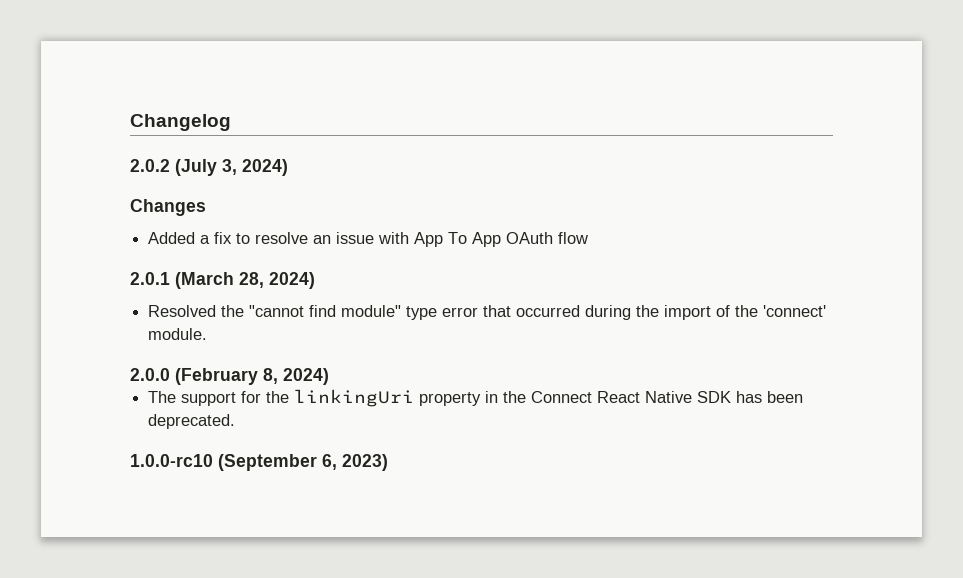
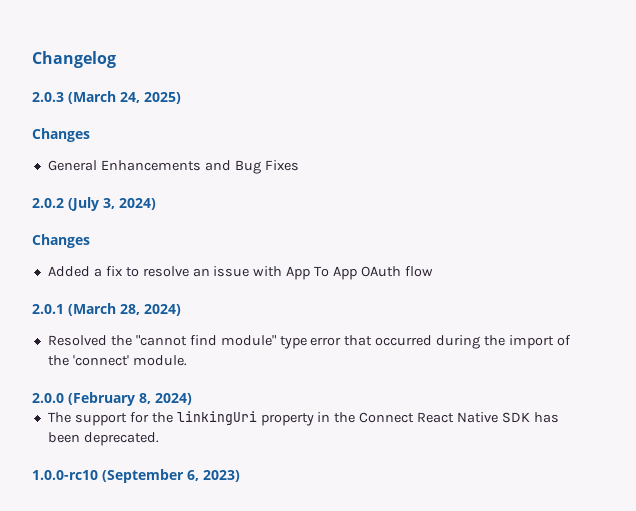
(231, 122) none -> [32,91,181,104] [32,128,90,142] [47,160,299,174] // 2.0.3 (March 24, 2025) // Changes // General Enhancements and Bug Fixes

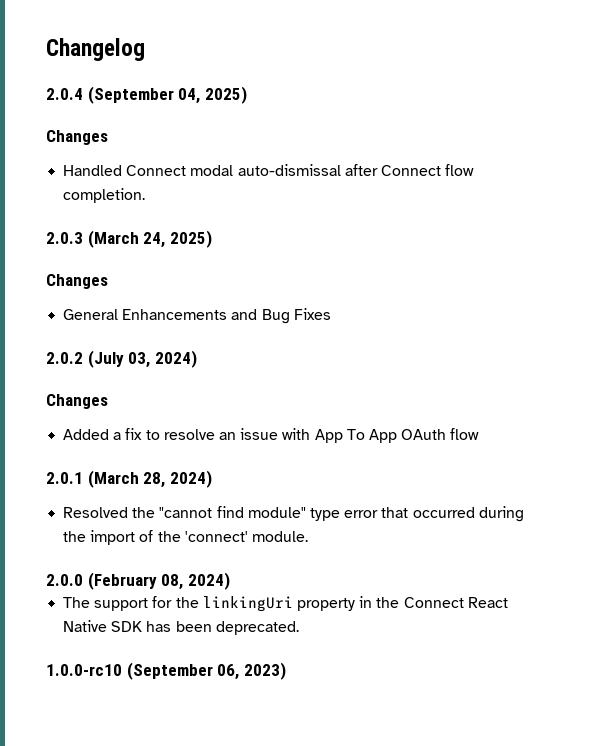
(116, 59) none -> [46,86,247,104] [46,130,108,145] [63,164,475,176] [63,188,146,203] // 2.0.4 (September 04, 2025) // Changes // Handled Connect modal auto-dismissal after Connect flow completion.
[103,198,116,209] 3, -> [128,352,151,368] 03,
[139,393,151,404] 8, -> [161,574,184,590] 08,
[187,470,199,481] 6, -> [217,664,240,680] 06,

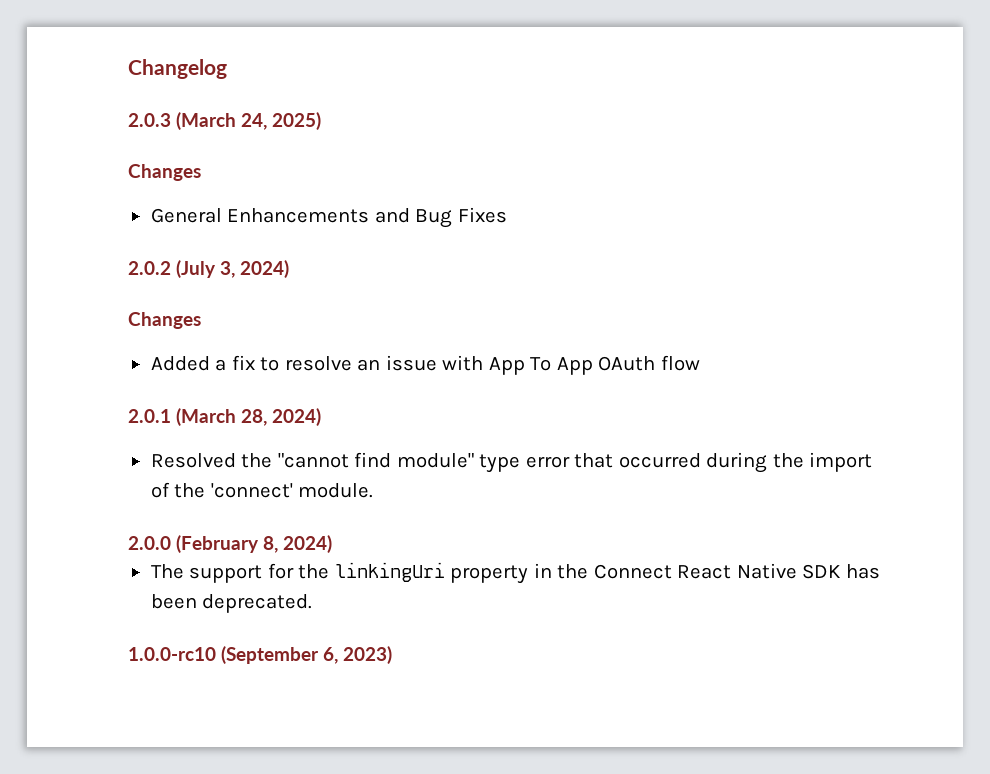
[46,86,247,104] [46,130,108,145] [63,164,475,176] [63,188,146,203] // 2.0.4 (September 04, 2025) // Changes // Handled Connect modal auto-dismissal after Connect flow completion. -> (227, 69) none
[128,352,151,368] 03, -> [220,261,236,278] 3,
[161,574,184,590] 08, -> [263,536,279,553] 8,
[217,664,240,680] 06, -> [323,647,339,664] 6,

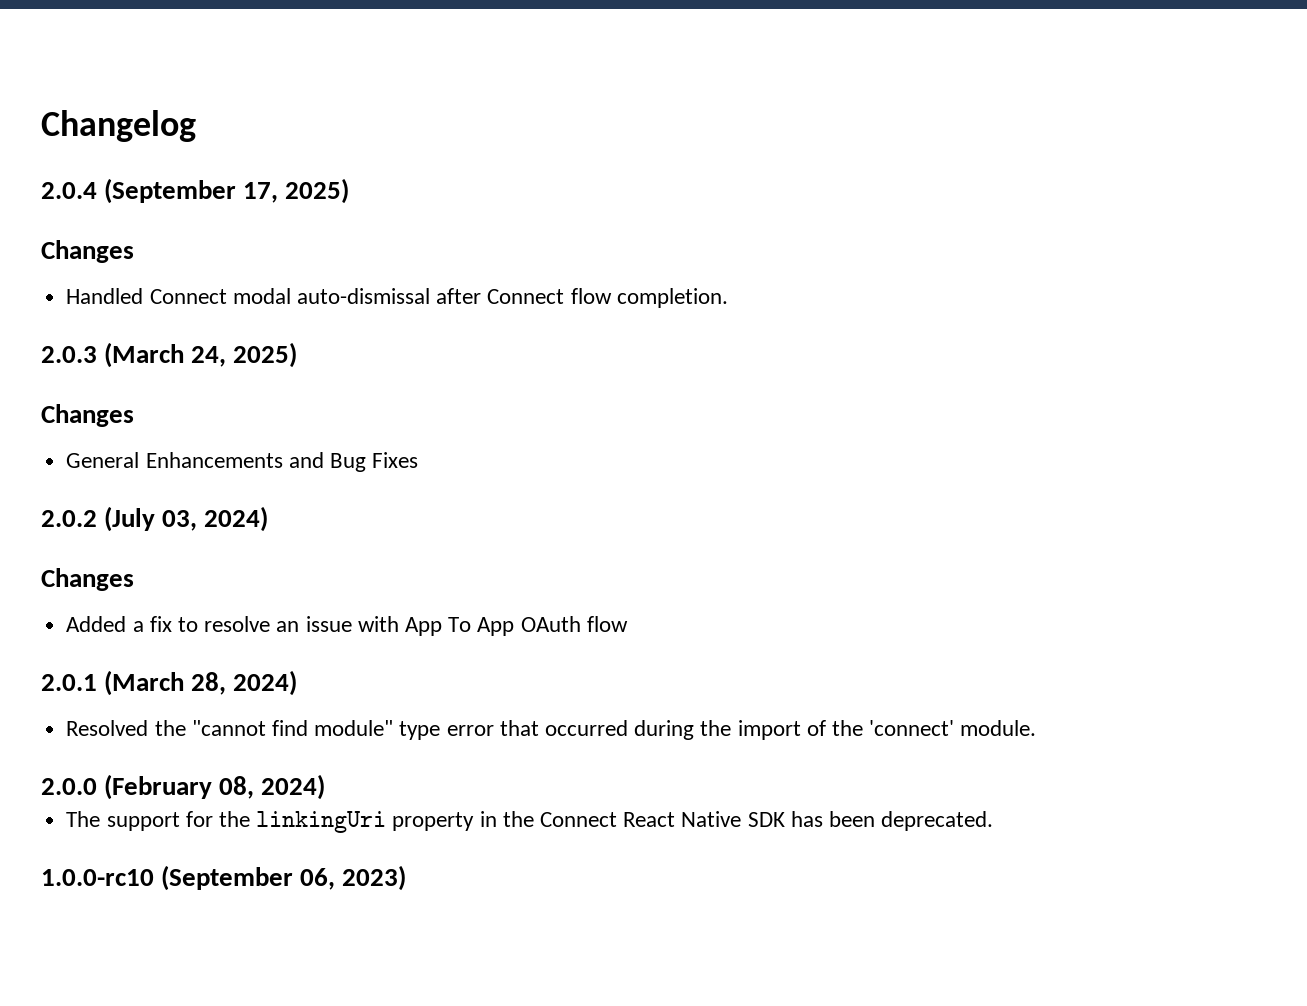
(227, 69) none -> [41,178,350,204] [41,240,134,263] [66,288,728,308] // 2.0.4 (September 17, 2025) // Changes // Handled Connect modal auto-dismissal after Connect flow completion.
[220,261,236,278] 3, -> [162,510,198,531] 03,
[263,536,279,553] 8, -> [219,776,255,799] 08,
[323,647,339,664] 6, -> [300,868,336,890] 06,

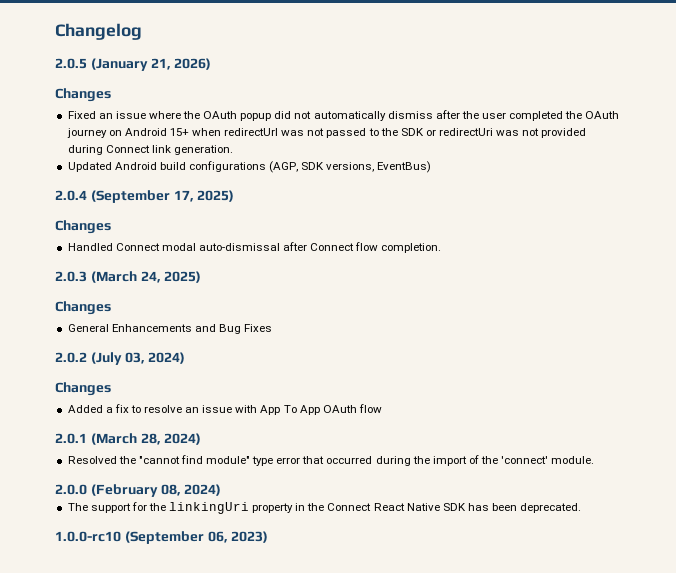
(196, 126) none -> [55,58,212,71] [55,88,111,102] [67,110,620,121] [66,128,587,138] [67,145,233,155] [67,161,432,173] // 2.0.5 (January 21, 2026) // Changes // Fixed an issue where the OAuth popup did not automatically dismiss after the user completed the OAuth journey on Android 15+ when redirectUrl was not passed to the SDK or redirectUri was not provided during Connect link generation. // Updated Android build configurations (AGP, SDK versions, EventBus)

